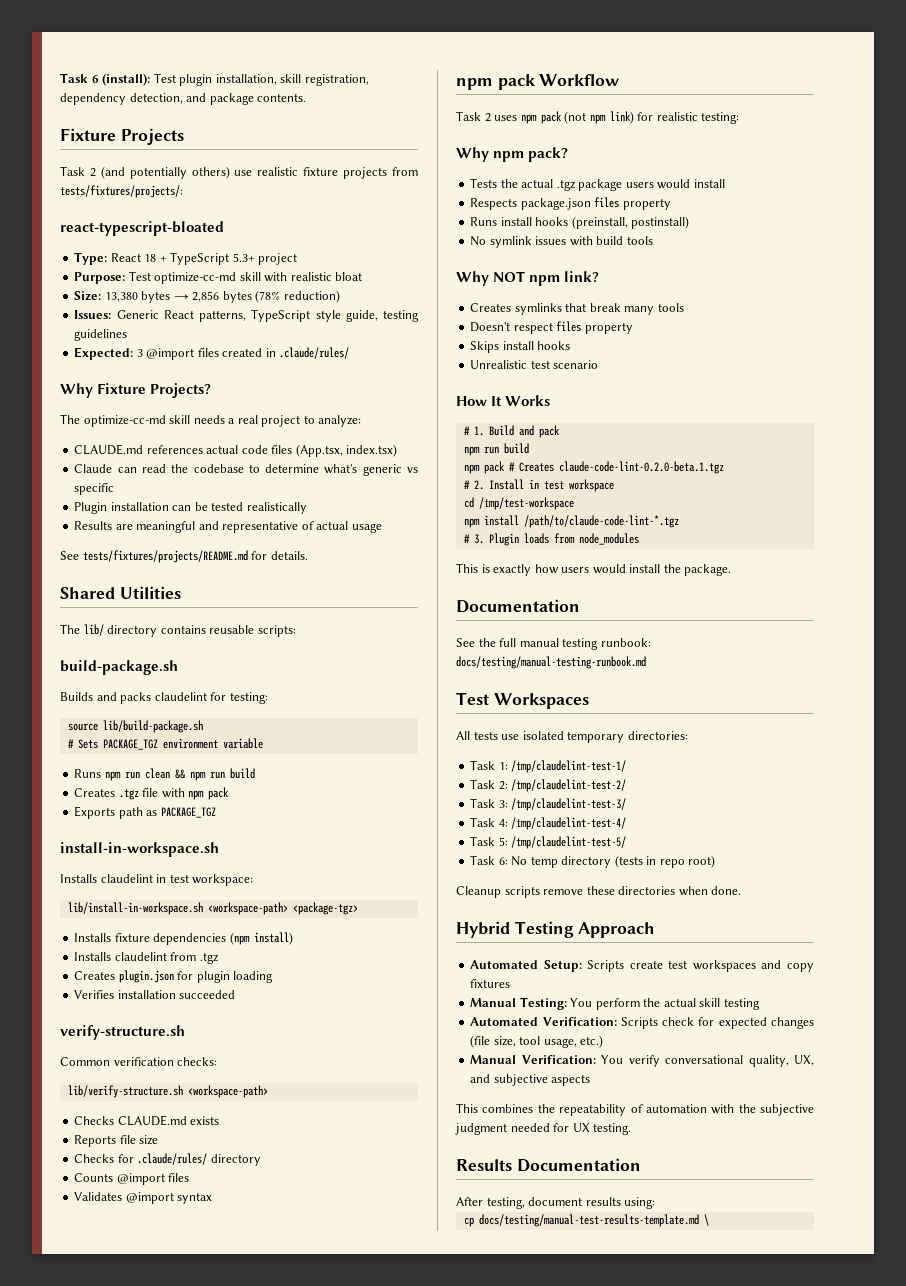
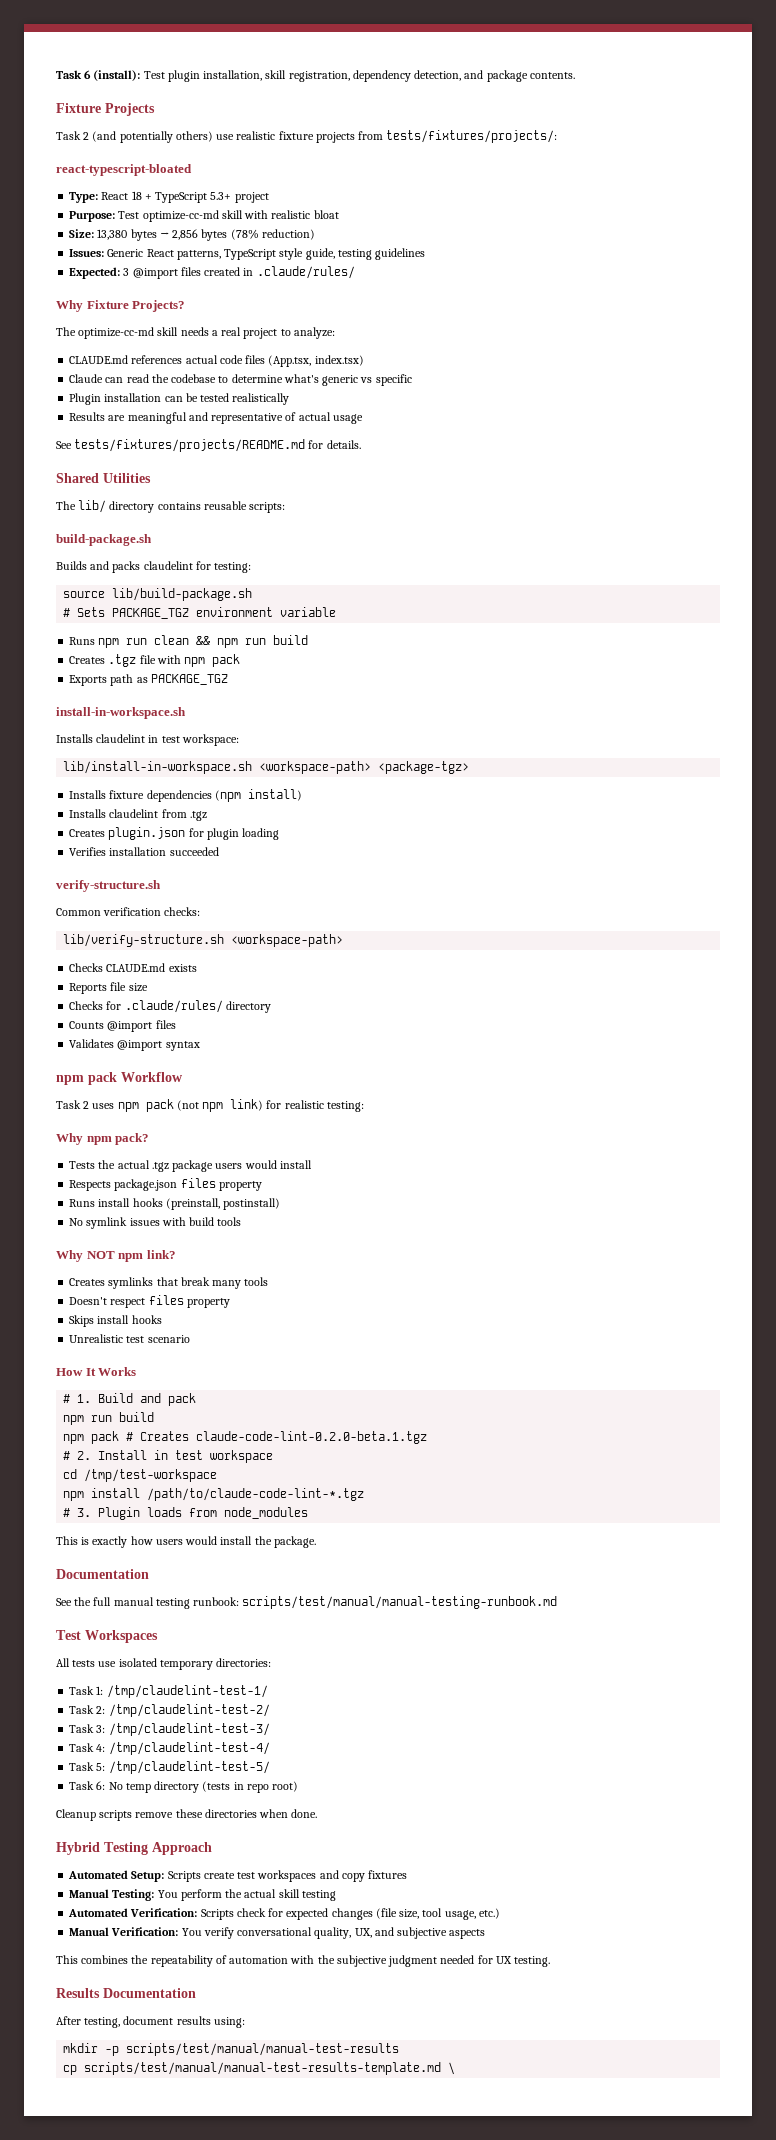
[456,656,646,669] docs/testing/manual-testing-runbook.md -> [242,1596,558,1609] scripts/test/manual/manual-testing-runbook.md
(656, 1203) none -> [63,2043,400,2056] // mkdir -p scripts/test/manual/manual-test-results
[478,1214,699,1227] docs/testing/manual-test-results-template.md -> [84,2062,442,2075] scripts/test/manual/manual-test-results-template.md

